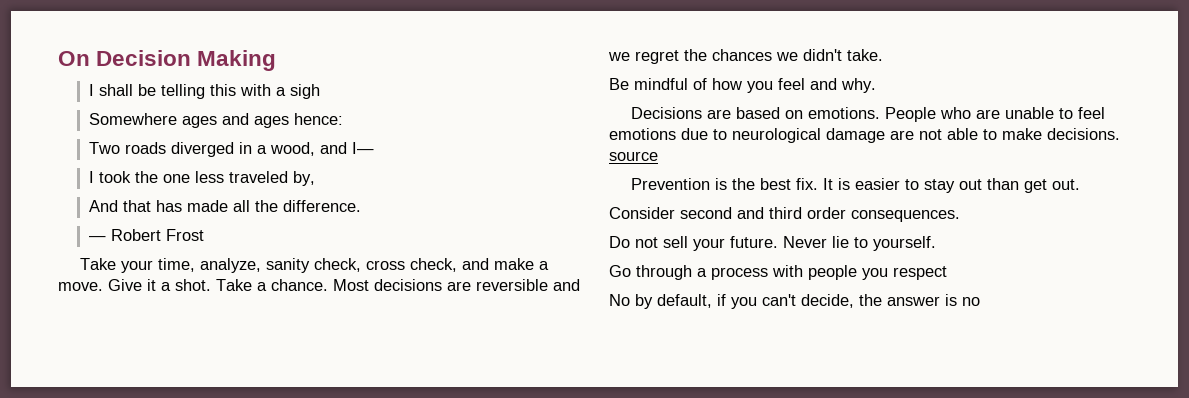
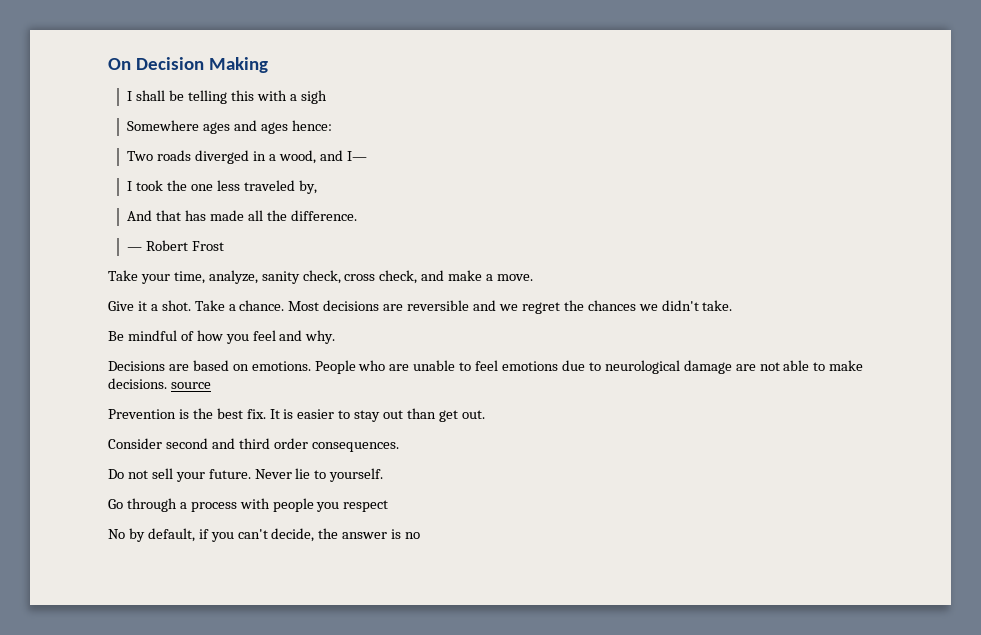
(103, 286) none -> (534, 277) //

